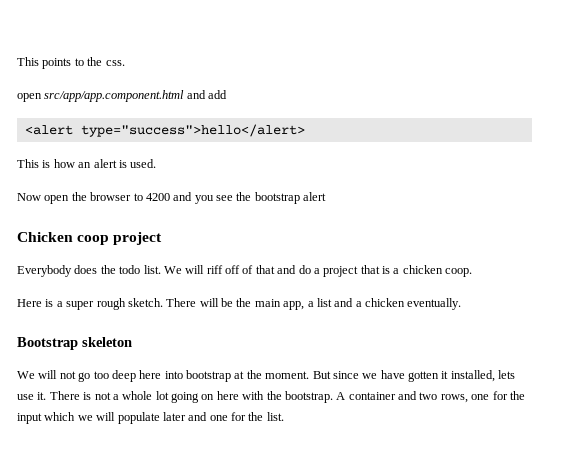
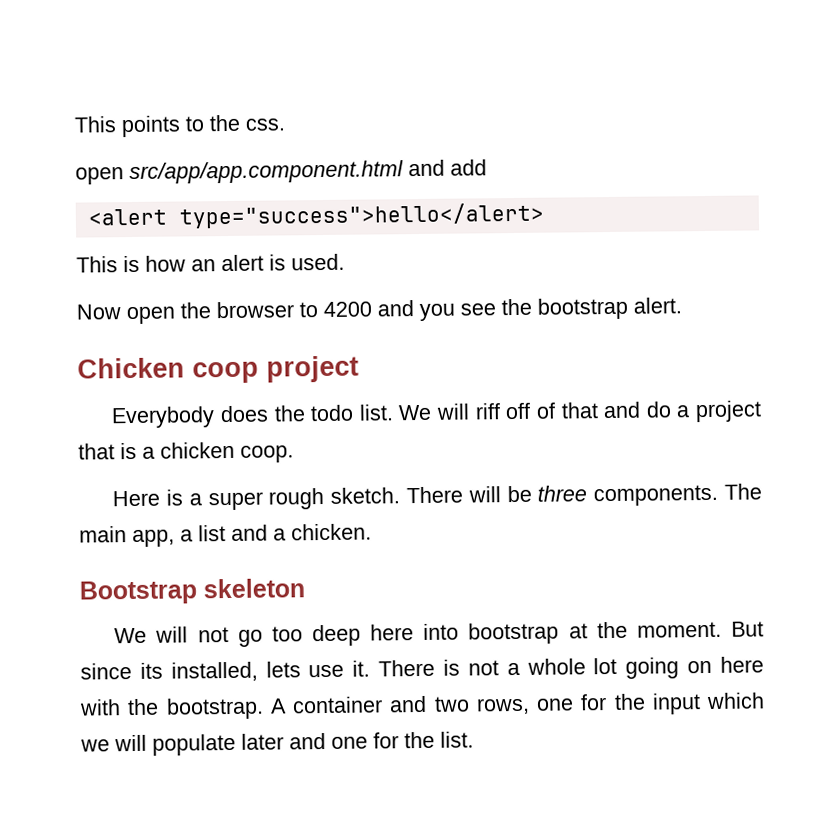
[303,192,327,201] alert -> [633,297,682,314] alert.
[236,298,252,307] the -> [537,483,762,507] three components. The
[365,298,462,310] chicken eventually. -> [291,523,372,541] chicken.
[362,370,449,382] we have gotten it -> [139,662,163,679] its

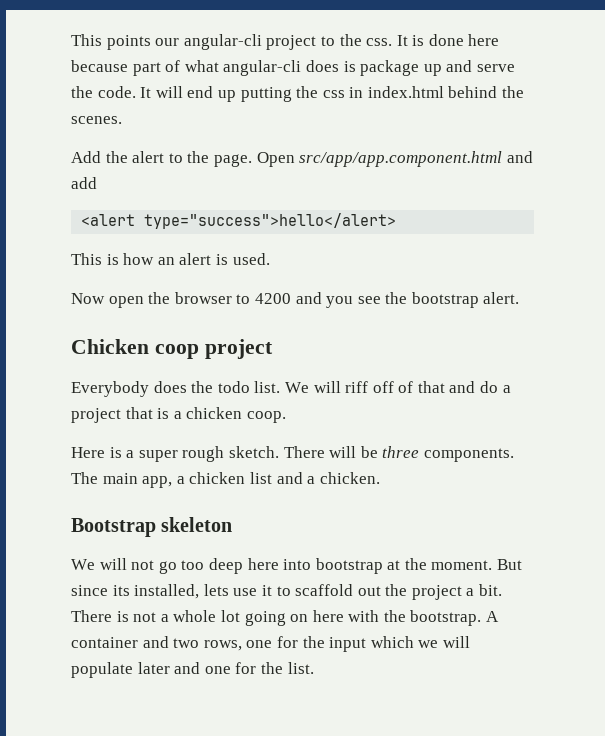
(181, 126) none -> [155,34,317,50] our angular-cli project
[75,167,124,185] // open -> [396,34,500,46] [71,60,515,76] [71,86,525,102] [71,116,122,124] [71,151,295,167] It is done here because part of what angular-cli does is package up and serve the code. It will end up putting the css in index.html behind the scenes. // Add the alert to the page. Open
(193, 535) none -> [189,472,246,484] chicken
[352,660,371,677] it. -> [261,584,503,600] it to scaffold out the project a bit.

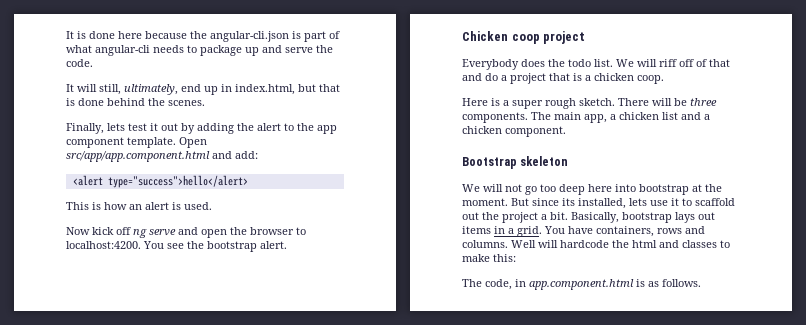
[71,34,393,50] This points our angular-cli project to the css. -> (66, 35) none
(128, 66) none -> [190,31,301,42] the angular-cli.json is
[305,60,356,72] does is -> [153,45,197,53] needs to
(136, 92) none -> (93, 63) //
[187,86,525,102] [71,116,122,124] [71,151,101,163] end up putting the css in index.html behind the scenes. // Add -> [99,84,340,95] [66,98,205,106] [66,123,234,134] still, ultimately, end up in index.html, but that is done behind the scenes. // Finally, lets test it out by adding
[213,154,252,167] page. -> [317,125,337,134] [66,137,176,148] app component template.
[71,177,97,189] add -> [235,151,258,159] add:
(105, 298) none -> [92,227,198,238] kick off ng serve and
[254,292,354,308] 4200 and you -> [66,241,164,249] localhost:4200. You
[319,472,380,484] chicken. -> [462,126,566,137] chicken component.
[71,610,500,626] [71,636,470,652] [71,662,314,678] There is not a whole lot going on here with the bootstrap. A container and two rows, one for the input which we will populate later and one for the list. -> [571,212,715,223] [462,226,705,237] [462,240,730,248] [462,254,516,262] [462,279,701,290] Basically, bootstrap lays out items in a grid. You have containers, rows and columns. Well will hardcode the html and classes to make this: // The code, in app.component.html is as follows.

